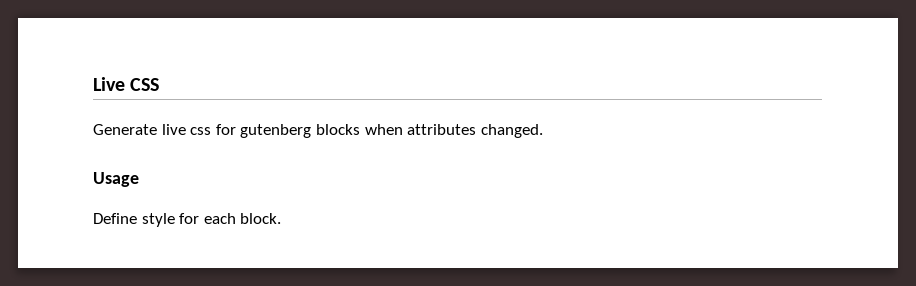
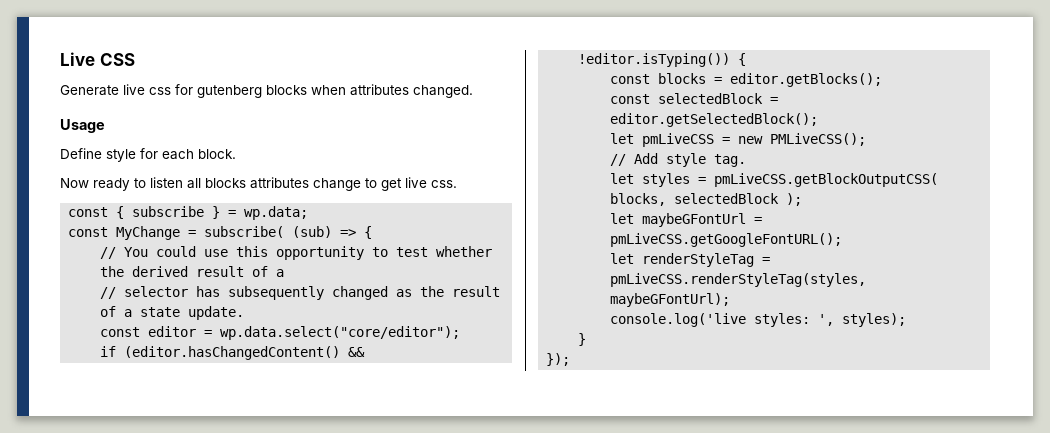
(282, 218) none -> [60,177,457,191] [68,206,309,220] [68,226,373,240] [100,246,493,260] [100,266,285,277] [100,286,501,300] [100,306,245,320] [100,326,461,340] [100,346,366,360] [578,53,747,67] [610,73,883,87] [610,93,779,104] [610,113,819,127] [610,133,867,147] [610,153,747,167] [610,173,939,187] [610,193,803,206] [610,213,763,227] [610,233,843,247] [610,253,771,267] [610,273,867,287] [610,293,731,307] [610,313,907,327] [578,333,587,346] [546,353,571,366] // Now ready to listen all blocks attributes change to get live css. // const { subscribe } = wp.data; // const MyChange = subscribe( (sub) => { // // You could use this opportunity to test whether the derived result of a // // selector has subsequently changed as the result of a state update. // const editor = wp.data.select("core/editor"); // if (editor.hasChangedContent() && !editor.isTyping()) { // const blocks = editor.getBlocks(); // const selectedBlock = editor.getSelectedBlock(); // let pmLiveCSS = new PMLiveCSS(); // // Add style tag. // let styles = pmLiveCSS.getBlockOutputCSS( blocks, selectedBlock ); // let maybeGFontUrl = pmLiveCSS.getGoogleFontURL(); // let renderStyleTag = pmLiveCSS.renderStyleTag(styles, maybeGFontUrl); // console.log('live styles: ', styles); // } // });

